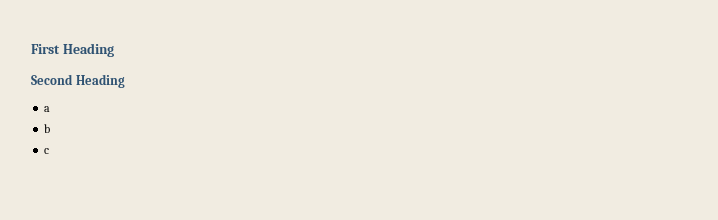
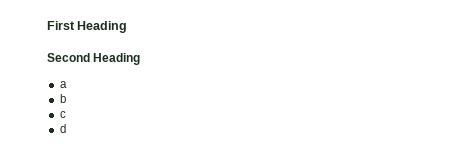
(50, 151) none -> [59,124,66,133] // d

